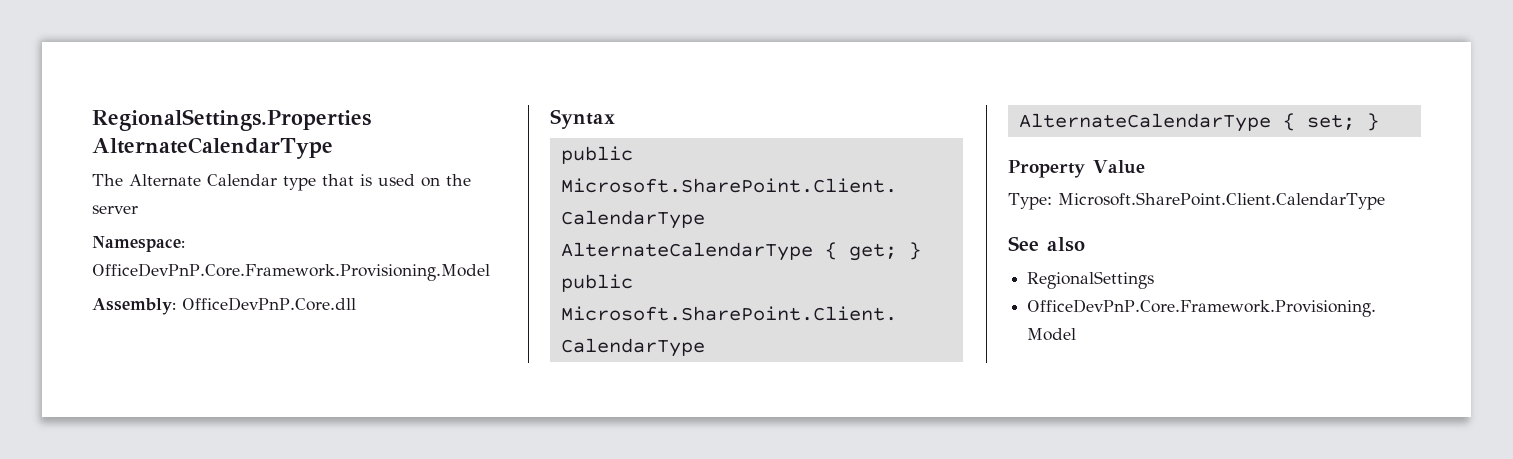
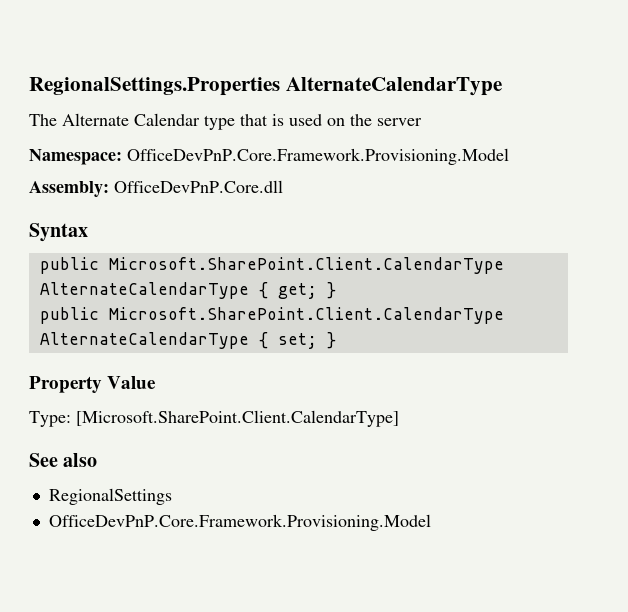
[1057,192,1385,210] Microsoft.SharePoint.Client.CalendarType -> [76,410,399,427] [Microsoft.SharePoint.Client.CalendarType]

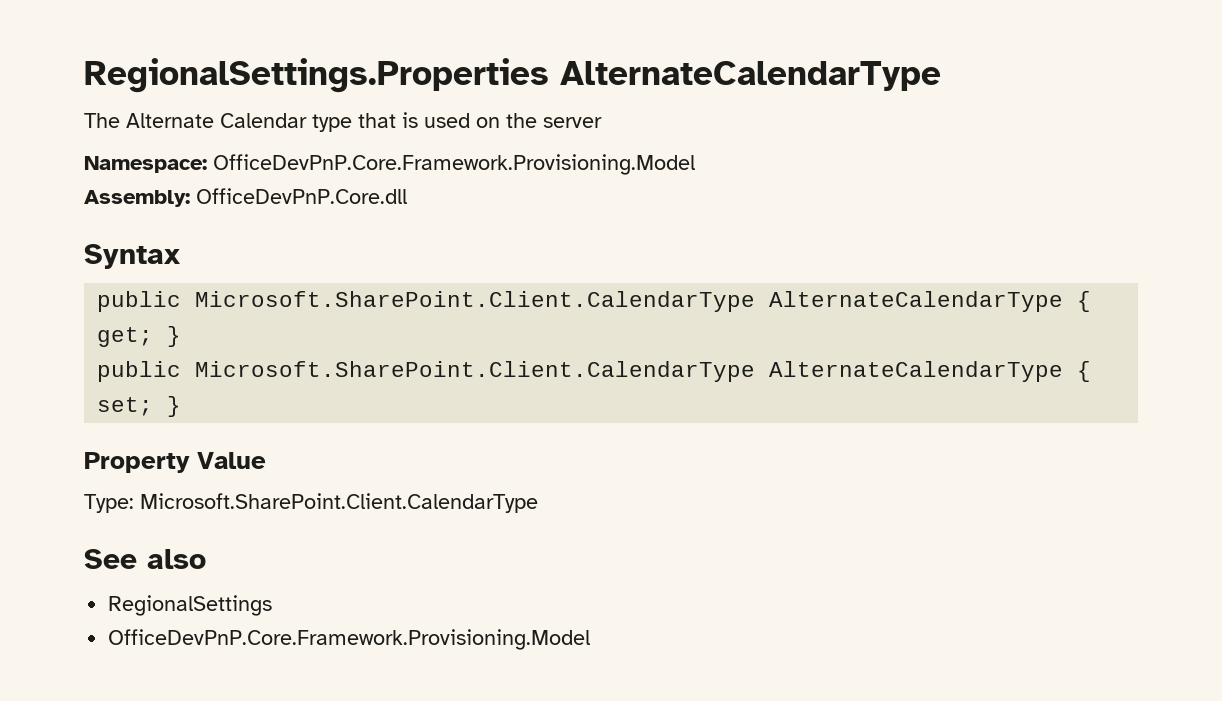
[76,410,399,427] [Microsoft.SharePoint.Client.CalendarType] -> [140,493,538,513] Microsoft.SharePoint.Client.CalendarType

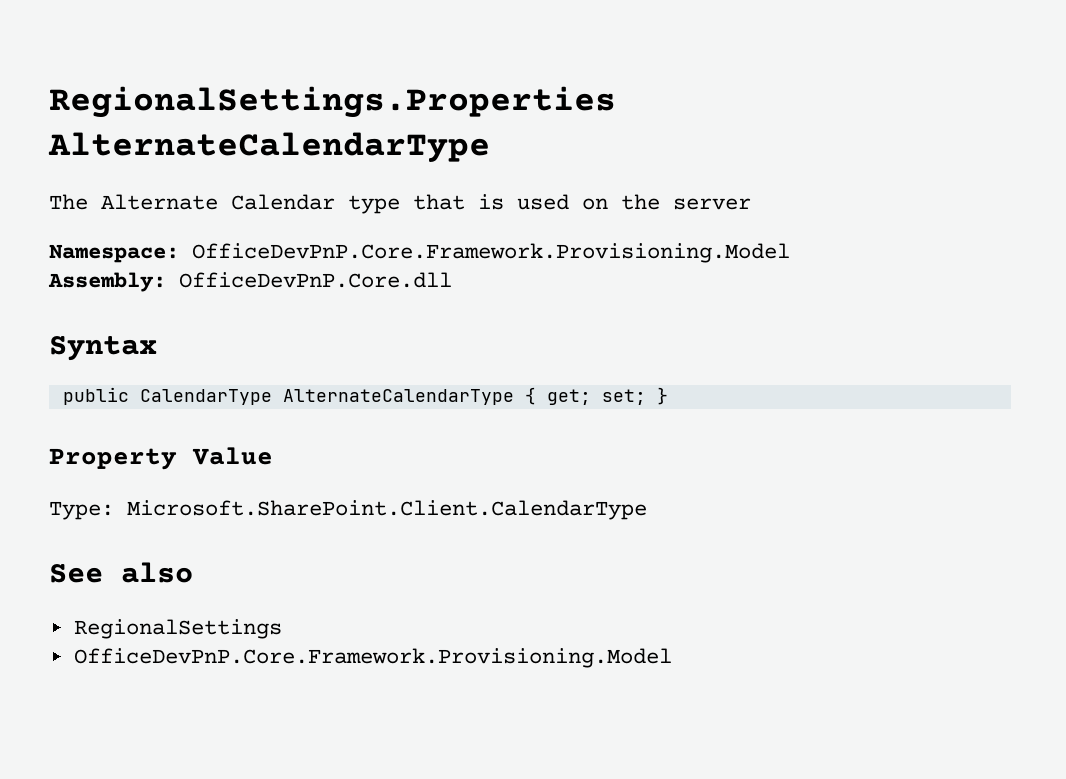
[195,291,756,312] Microsoft.SharePoint.Client.CalendarType -> [139,389,272,405] CalendarType
[167,326,182,347] [97,361,1092,382] } // public Microsoft.SharePoint.Client.CalendarType AlternateCalendarType { -> (591, 397) none

